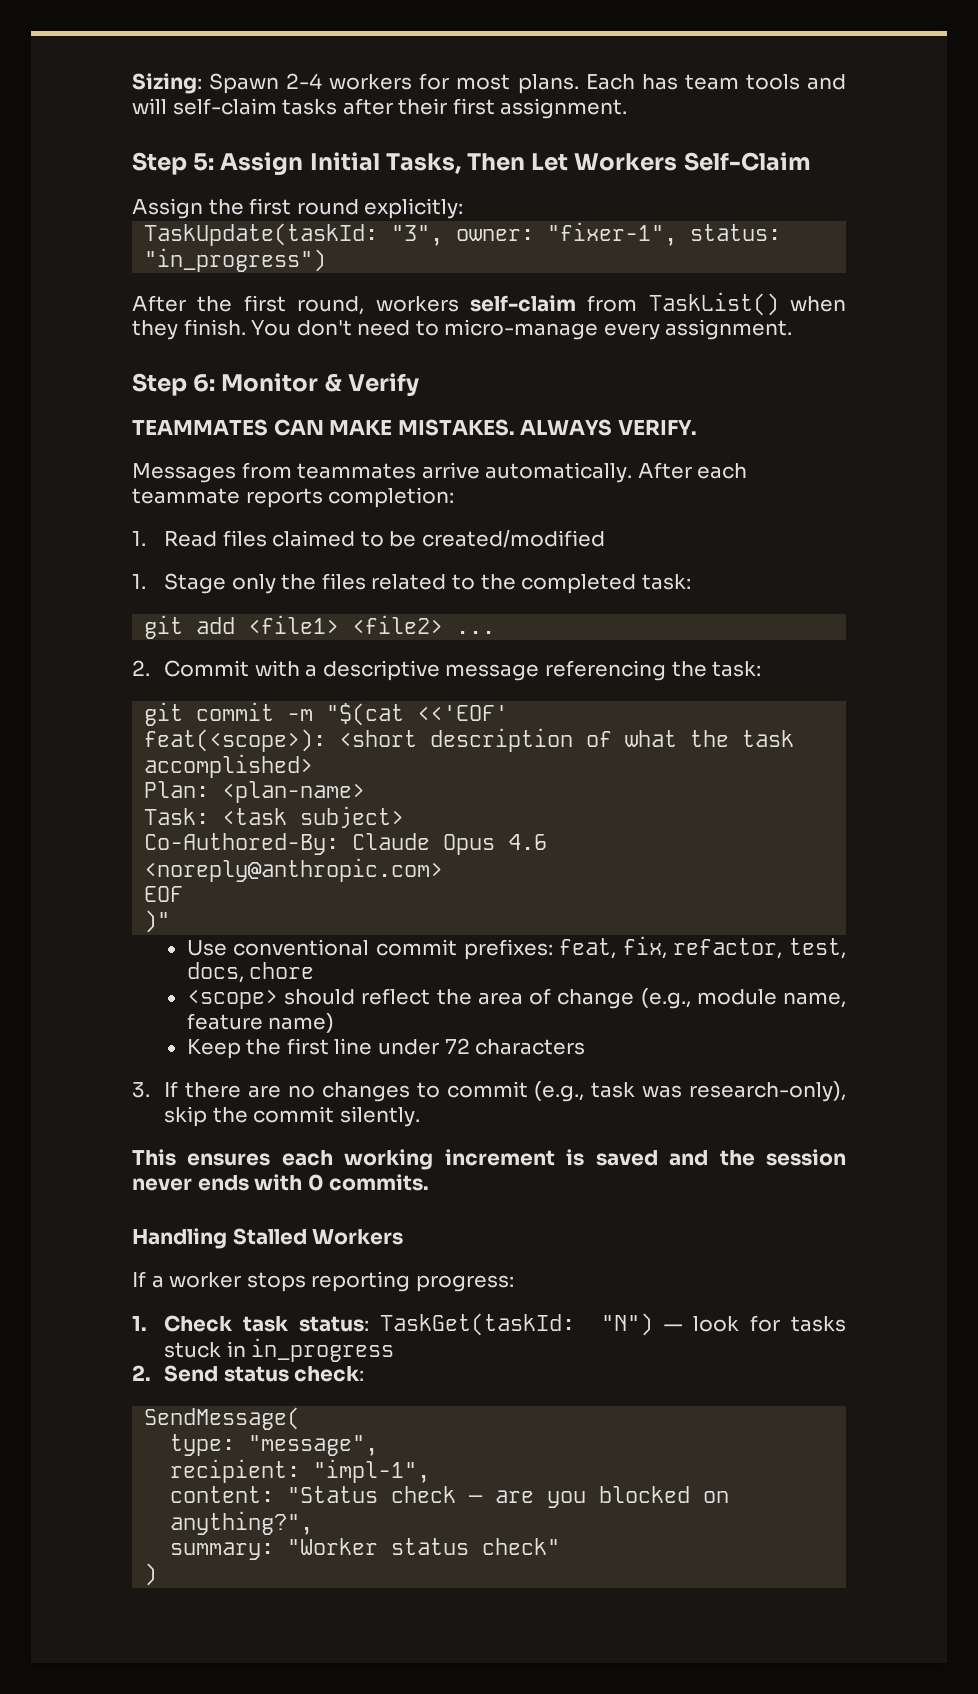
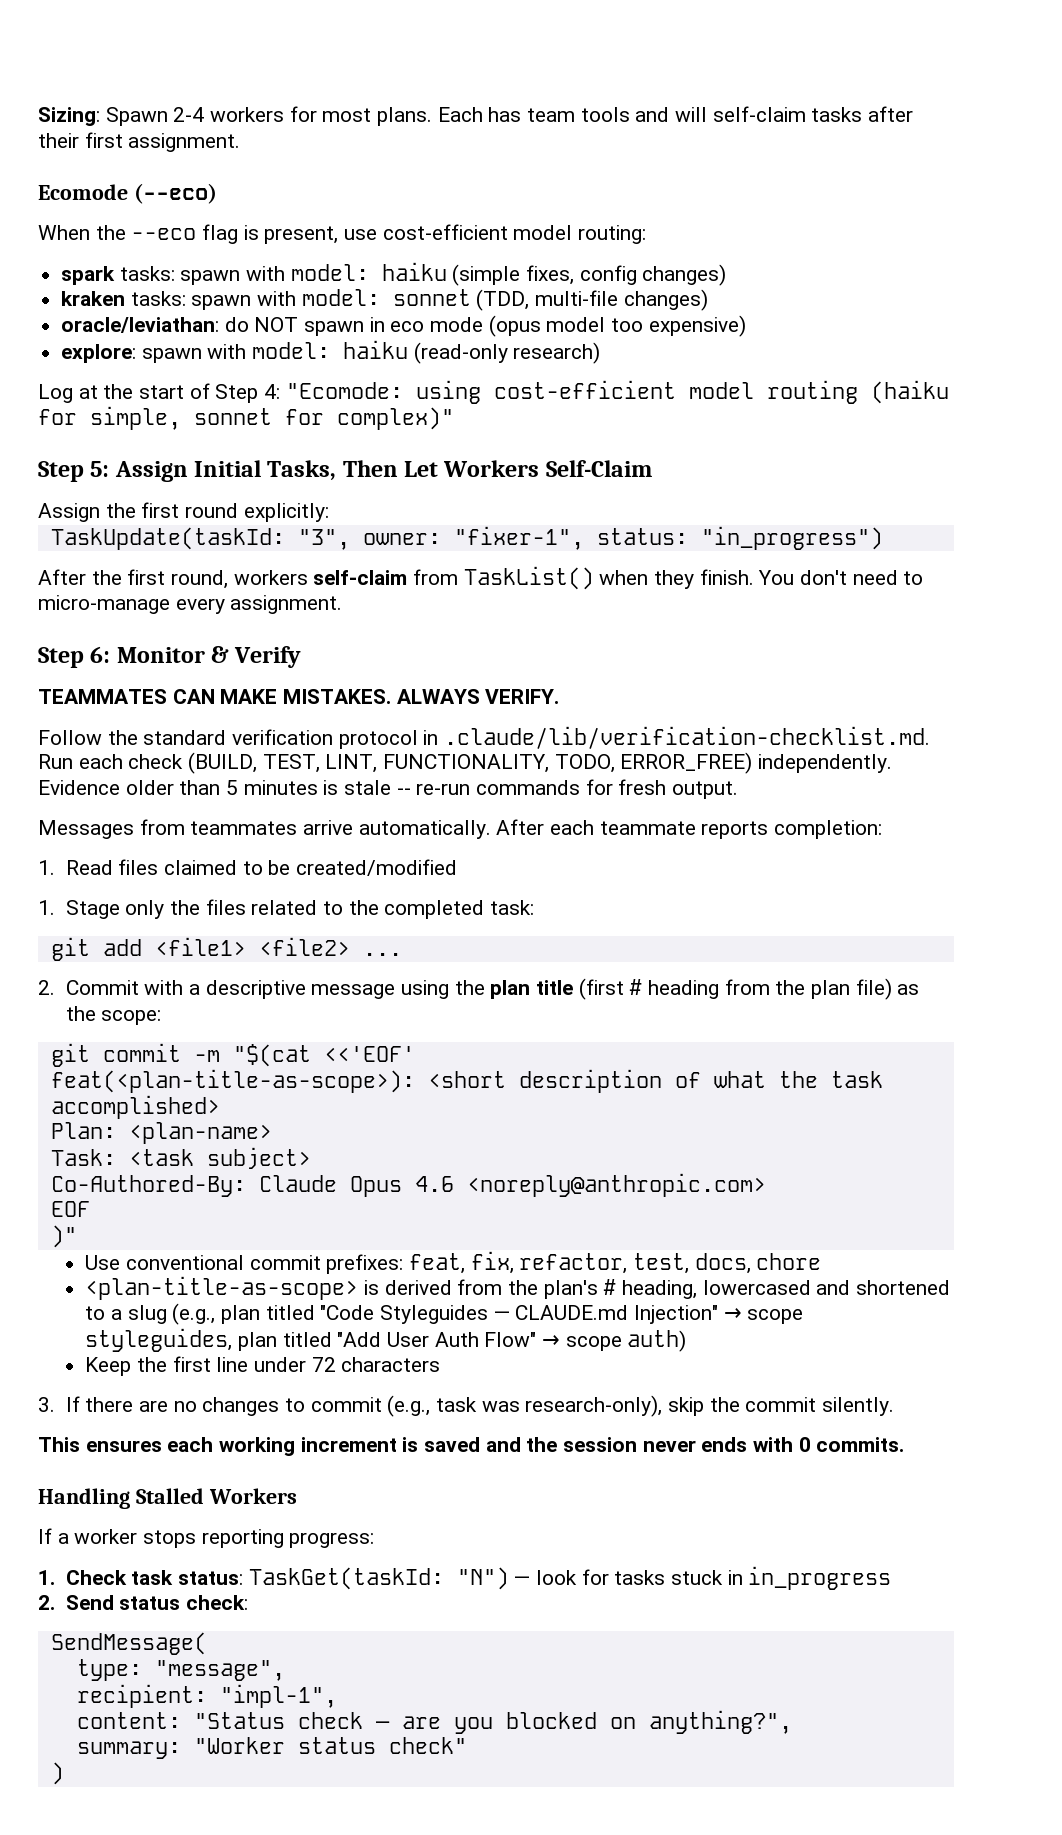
(628, 108) none -> [38,183,217,204] [38,224,647,244] [61,262,727,286] [61,289,708,311] [61,315,746,337] [61,340,601,364] [38,380,949,404] [38,406,454,430] // Ecomode (--eco) // When the --eco flag is present, use cost-efficient model routing: // spark tasks: spawn with model: haiku (simple fixes, config changes) // kraken tasks: spawn with model: sonnet (TDD, multi-file changes) // oracle/leviathan: do NOT spawn in eco mode (opus model too expensive) // explore: spawn with model: haiku (read-only research) // Log at the start of Step 4: "Ecomode: using cost-efficient model routing (haiku for simple, sonnet for complex)"
(697, 427) none -> [38,726,931,749] [38,752,893,774] [38,779,739,799] // Follow the standard verification protocol in .claude/lib/verification-checklist.md. Run each check (BUILD, TEST, LINT, FUNCTIONALITY, TODO, ERROR_FREE) independently. Evidence older than 5 minutes is stale -- re-run commands for fresh output.
[545,660,762,681] referencing the task: -> [400,978,920,1000] [65,1006,162,1025] using the plan title (first # heading from the plan file) as the scope:
[144,729,327,752] feat(<scope>): -> [50,1069,415,1093] feat(<plan-title-as-scope>):
[186,988,846,1009] [186,1013,335,1033] <scope> should reflect the area of change (e.g., module name, feature name) -> [85,1276,950,1300] [85,1303,804,1325] [85,1328,687,1352] <plan-title-as-scope> is derived from the plan's # heading, lowercased and shortened to a slug (e.g., plan titled "Code Styleguides — CLAUDE.md Injection" → scope styleguides, plan titled "Add User Auth Flow" → scope auth)

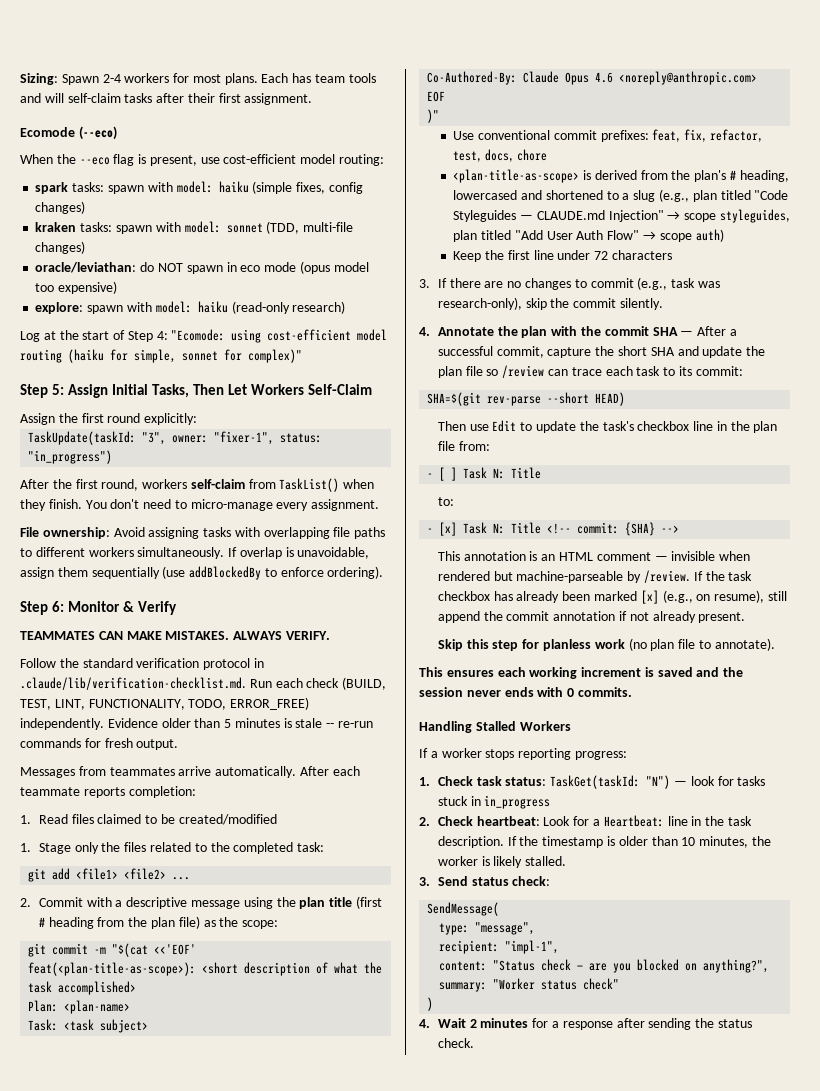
(343, 604) none -> [20,527,386,539] [20,547,370,559] [20,566,384,580] // File ownership: Avoid assigning tasks with overlapping file paths to different workers simultaneously. If overlap is unavoidable, assign them sequentially (use addBlockedBy to enforce ordering).
(894, 1406) none -> [419,326,737,338] [437,346,766,358] [437,365,743,378] [427,392,626,406] [437,420,778,433] [437,441,490,451] [427,467,542,481] [437,497,454,506] [427,522,680,536] [437,551,751,561] [437,570,753,583] [437,590,787,604] [437,611,746,623] [437,638,775,651] // 4. Annotate the plan with the commit SHA — After a successful commit, capture the short SHA and update the plan file so /review can trace each task to its commit: // SHA=$(git rev-parse --short HEAD) // Then use Edit to update the task's checkbox line in the plan file from: // - [ ] Task N: Title // to: // - [x] Task N: Title <!-- commit: {SHA} --> // This annotation is an HTML comment — invisible when rendered but machine-parseable by /review. If the task checkbox has already been marked [x] (e.g., on resume), still append the commit annotation if not already present. // Skip this step for planless work (no plan file to annotate).
(55, 1602) none -> [437,815,752,827] [437,836,771,848] [437,856,567,868] [419,877,430,886] Check heartbeat: Look for a Heartbeat: line in the task description. If the timestamp is older than 10 minutes, the worker is likely stalled. // 3.
(64, 1773) none -> [419,1018,752,1030] [437,1038,474,1048] // 4. Wait 2 minutes for a response after sending the status check.

